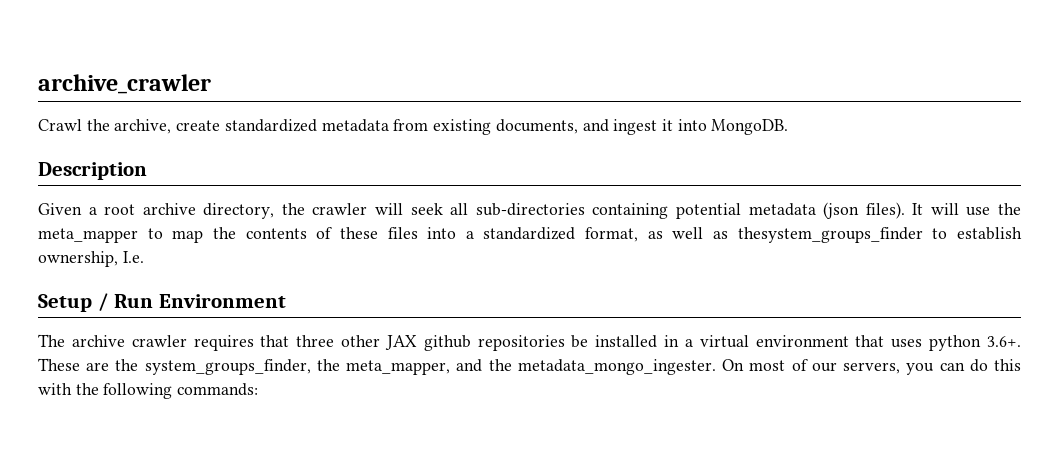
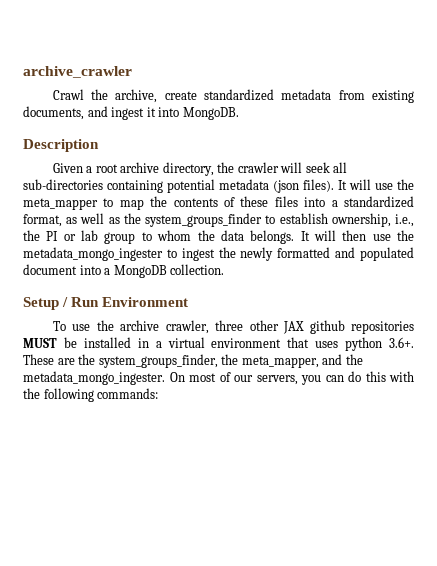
[737,227,923,243] thesystem_groups_finder -> [123,213,263,227] the system_groups_finder
[122,251,144,263] I.e. -> [395,214,414,227] [23,230,414,244] [23,247,414,261] [23,264,225,278] i.e., the PI or lab group to whom the data belongs. It will then use the metadata_mongo_ingester to ingest the newly formatted and populated document into a MongoDB collection.
[38,334,290,351] The archive crawler requires that -> [52,320,209,334] To use the archive crawler,
(565, 343) none -> [23,338,57,348] MUST

